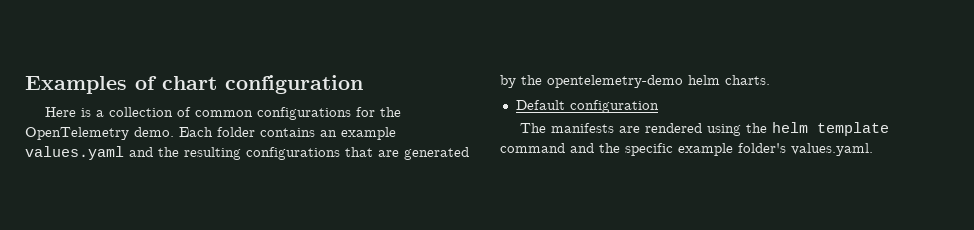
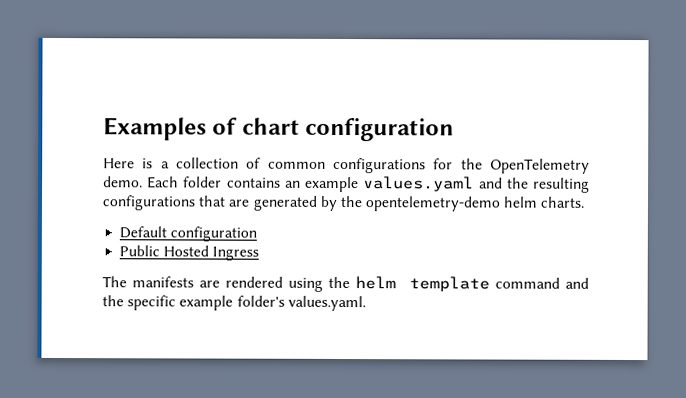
(659, 106) none -> [119,245,260,261] // Public Hosted Ingress

